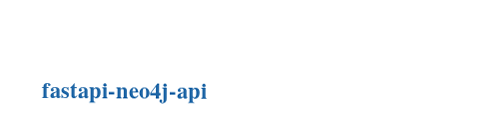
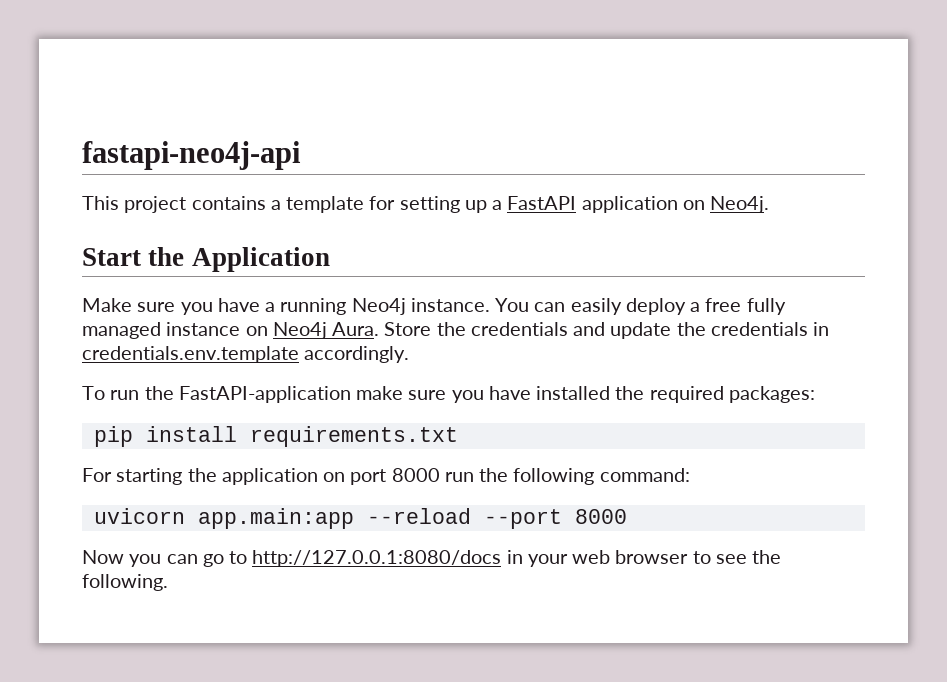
(207, 93) none -> [82,196,770,213] [82,247,330,272] [82,298,786,315] [82,322,830,339] [82,346,410,363] [82,386,815,403] [93,426,458,447] [82,468,690,485] [93,508,627,529] [82,550,782,567] [82,574,168,591] // This project contains a template for setting up a FastAPI application on Neo4j. // Start the Application // Make sure you have a running Neo4j instance. You can easily deploy a free fully managed instance on Neo4j Aura. Store the credentials and update the credentials in credentials.env.template accordingly. // To run the FastAPI-application make sure you have installed the required packages: // pip install requirements.txt // For starting the application on port 8000 run the following command: // uvicorn app.main:app --reload --port 8000 // Now you can go to http://127.0.0.1:8080/docs in your web browser to see the following.

